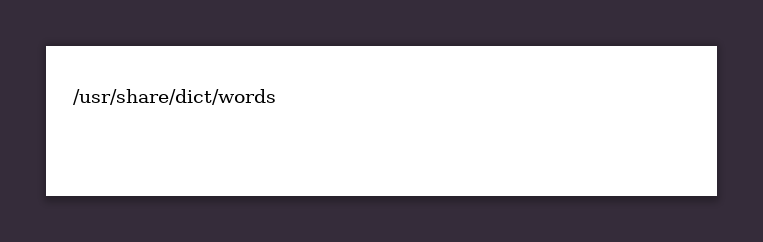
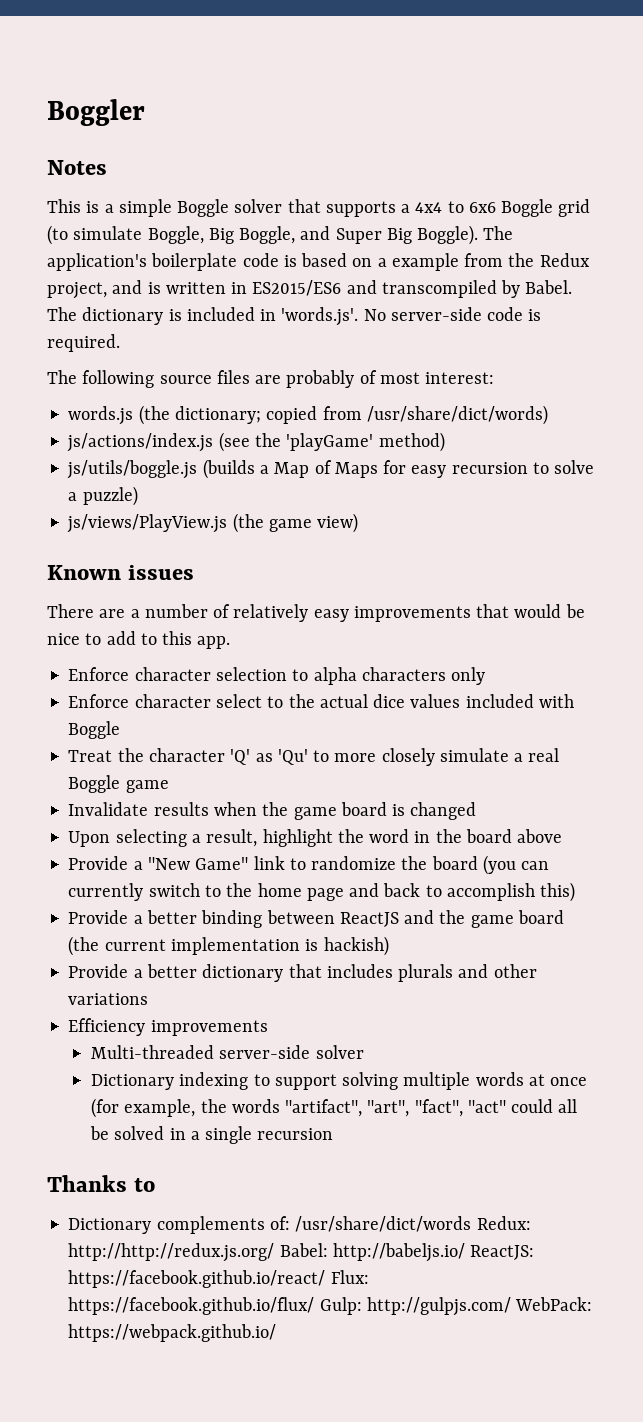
[73,89,276,105] /usr/share/dict/words -> [47,99,145,126] [47,160,107,175] [47,199,591,217] [47,225,514,245] [47,253,590,271] [47,280,573,299] [47,307,542,326] [47,334,120,352] [47,370,495,388] [68,405,548,425] [67,432,445,452] [67,459,595,479] [68,486,138,506] [67,513,359,533] [47,565,195,580] [47,604,585,622] [47,631,231,649] [68,667,486,685] [68,694,574,708] [68,721,121,739] [68,748,560,766] [68,775,169,793] [68,802,477,820] [68,829,563,847] [68,855,550,875] [68,882,576,902] [68,910,564,928] [68,936,389,956] [68,964,537,982] [68,993,149,1005] [68,1018,268,1036] [91,1045,364,1059] [91,1072,588,1090] [91,1098,578,1118] [90,1126,334,1144] [47,1175,156,1192] [68,1216,531,1234] [68,1243,535,1262] [68,1270,369,1288] [68,1297,593,1316] [68,1324,277,1342] Boggler // Notes // This is a simple Boggle solver that supports a 4x4 to 6x6 Boggle grid (to simulate Boggle, Big Boggle, and Super Big Boggle). The application's boilerplate code is based on a example from the Redux project, and is written in ES2015/ES6 and transcompiled by Babel. The dictionary is included in 'words.js'. No server-side code is required. // The following source files are probably of most interest: // words.js (the dictionary; copied from /usr/share/dict/words) // js/actions/index.js (see the 'playGame' method) // js/utils/boggle.js (builds a Map of Maps for easy recursion to solve a puzzle) // js/views/PlayView.js (the game view) // Known issues // There are a number of relatively easy improvements that would be nice to add to this app. // Enforce character selection to alpha characters only // Enforce character select to the actual dice values included with Boggle // Treat the character 'Q' as 'Qu' to more closely simulate a real Boggle game // Invalidate results when the game board is changed // Upon selecting a result, highlight the word in the board above // Provide a "New Game" link to randomize the board (you can currently switch to the home page and back to accomplish this) // Provide a better binding between ReactJS and the game board (the current implementation is hackish) // Provide a better dictionary that includes plurals and other variations // Efficiency improvements // Multi-threaded server-side solver // Dictionary indexing to support solving multiple words at once (for example, the words "artifact", "art", "fact", "act" could all be solved in a single recursion // Thanks to // Dictionary complements of: /usr/share/dict/words Redux: http://http://redux.js.org/ Babel: http://babeljs.io/ ReactJS: https://facebook.github.io/react/ Flux: https://facebook.github.io/flux/ Gulp: http://gulpjs.com/ WebPack: https://webpack.github.io/

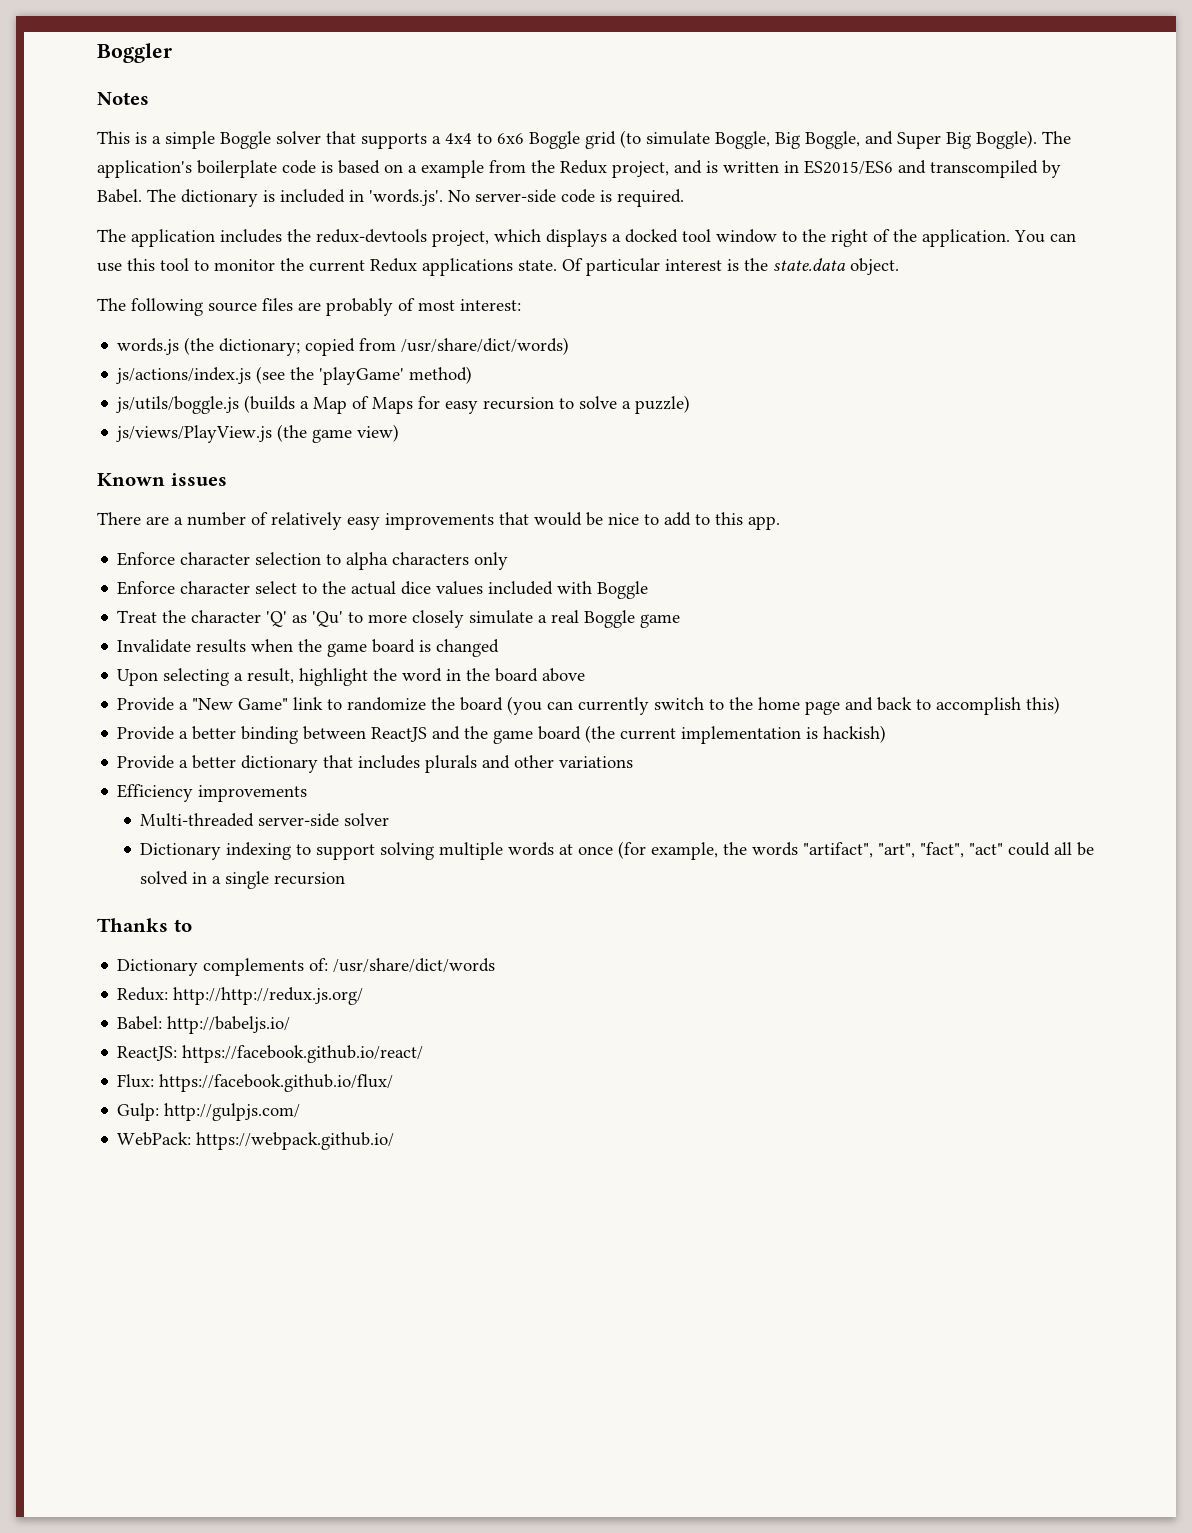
(120, 343) none -> [97,229,1076,247] [97,258,899,276] // The application includes the redux-devtools project, which displays a docked tool window to the right of the application. You can use this tool to monitor the current Redux applications state. Of particular interest is the state.data object.
(472, 1224) none -> (496, 965) //
(275, 1252) none -> (364, 996) //
(465, 1252) none -> (291, 1025) //
(326, 1279) none -> (424, 1054) //
(315, 1306) none -> (394, 1083) //
(511, 1306) none -> (301, 1112) //

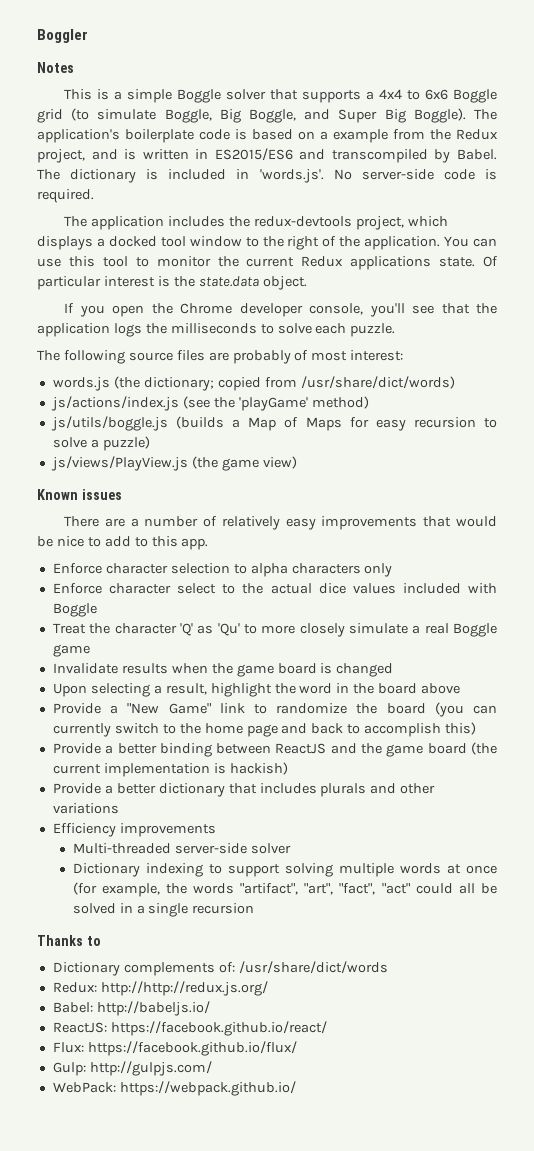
(899, 266) none -> [64,303,497,317] [37,323,396,337] // If you open the Chrome developer console, you'll see that the application logs the milliseconds to solve each puzzle.

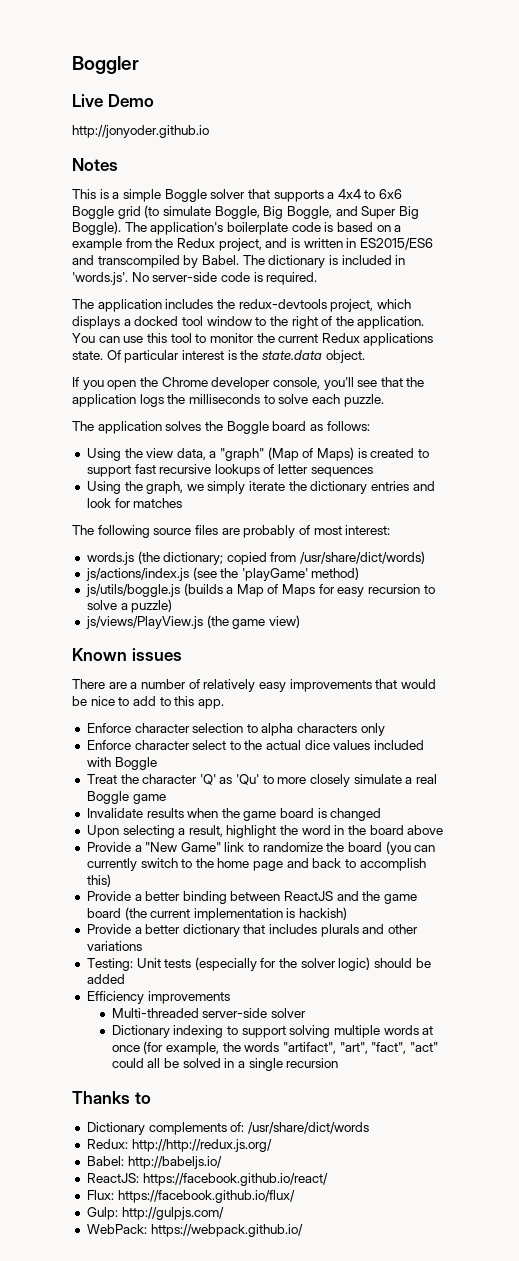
(88, 36) none -> [72,94,154,107] [72,125,209,138] // Live Demo // http://jonyoder.github.io
(396, 330) none -> [72,421,370,434] [86,447,429,461] [86,464,373,477] [86,481,435,494] [86,498,183,508] // The application solves the Boggle board as follows: // Using the view data, a "graph" (Map of Maps) is created to support fast recursive lookups of letter sequences // Using the graph, we simply iterate the dictionary entries and look for matches
(119, 808) none -> [86,957,431,971] [86,974,125,984] // Testing: Unit tests (especially for the solver logic) should be added

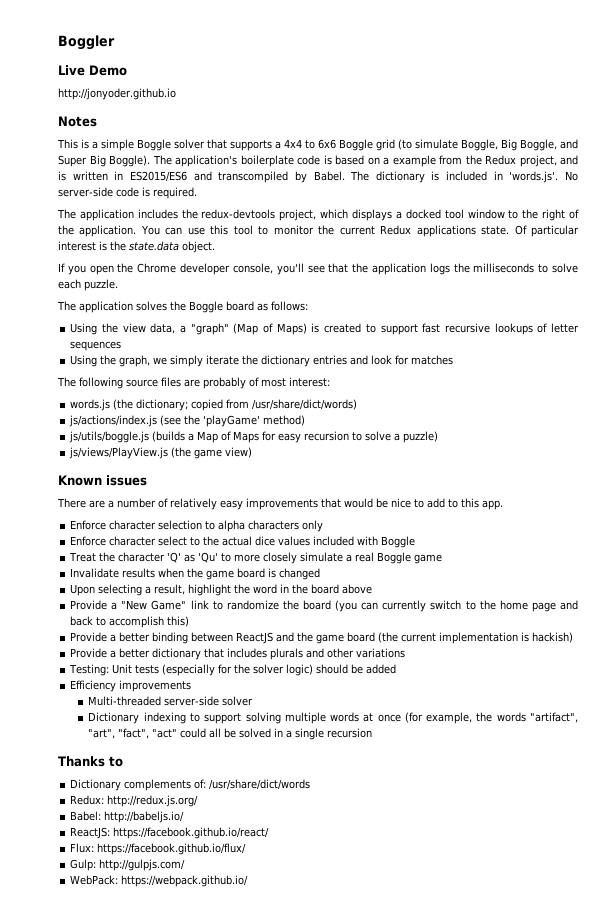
[131,1139,272,1152] http://http://redux.js.org/ -> [107,795,199,807] http://redux.js.org/

